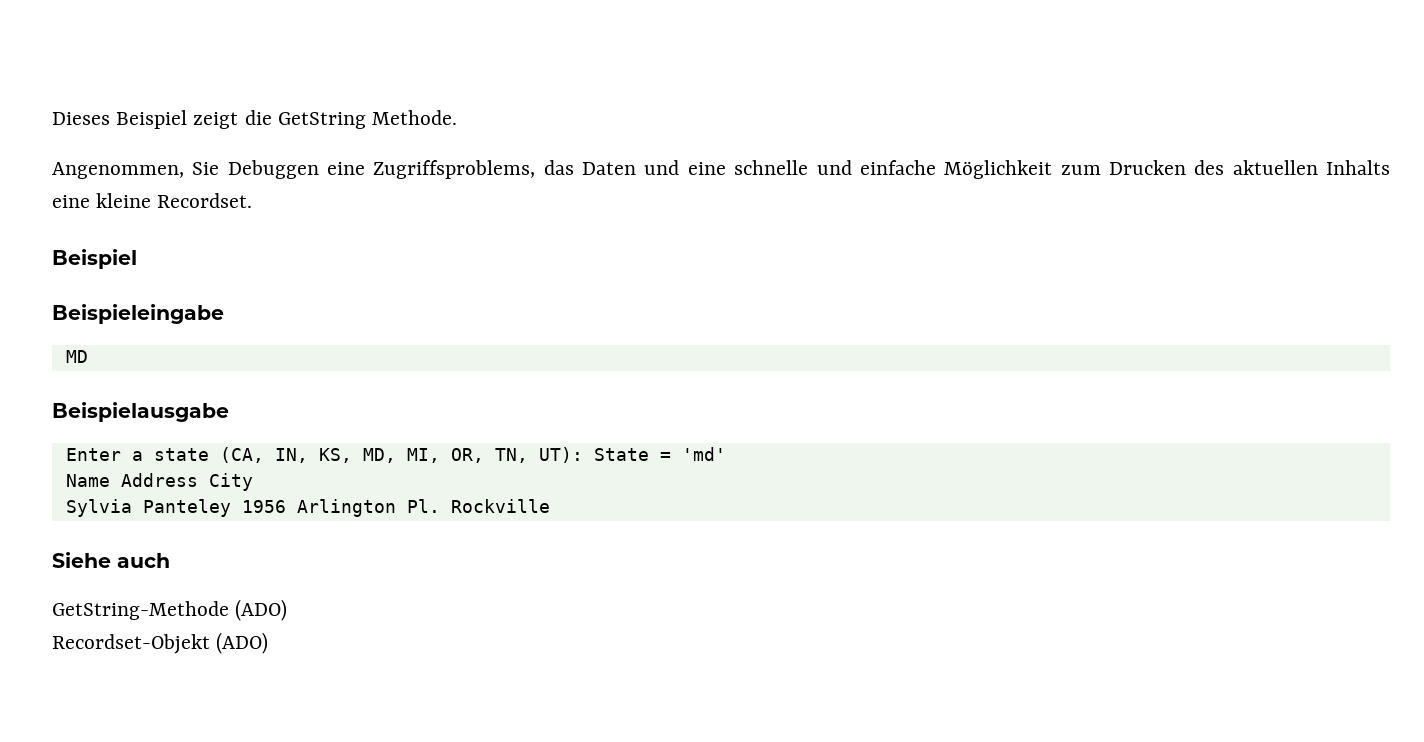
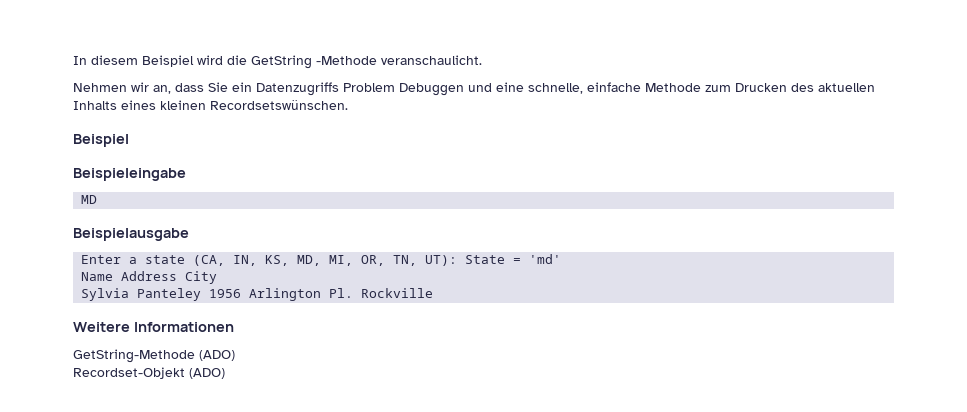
[52,110,458,129] [52,160,1053,179] Dieses Beispiel zeigt die GetString Methode. // Angenommen, Sie Debuggen eine Zugriffsproblems, das Daten und eine schnelle und einfache Möglichkeit -> [73,55,482,69] [73,82,701,96] In diesem Beispiel wird die GetString -Methode veranschaulicht. // Nehmen wir an, dass Sie ein Datenzugriffs Problem Debuggen und eine schnelle, einfache Methode
[52,193,253,208] eine kleine Recordset. -> [121,100,348,110] eines kleinen Recordsetswünschen.
[52,552,170,568] Siehe auch -> [73,322,234,332] Weitere Informationen

